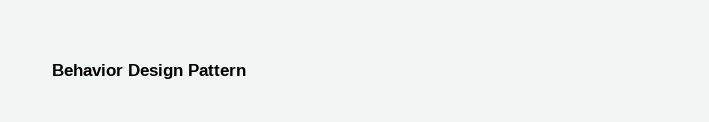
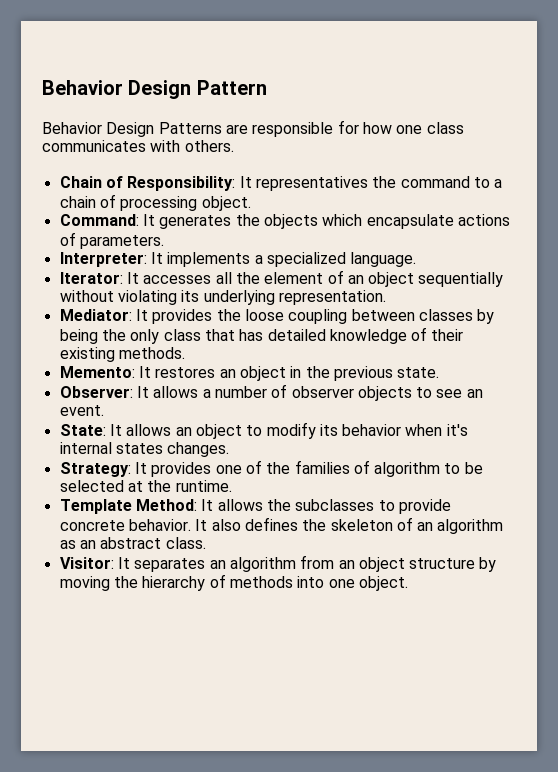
(246, 70) none -> [42,120,464,137] [42,140,234,152] [59,176,503,191] [59,194,251,211] [59,214,510,229] [59,232,164,249] [59,252,417,267] [59,270,504,287] [59,290,386,305] [59,309,495,324] [59,327,464,344] [59,347,185,362] [59,366,440,381] [59,384,483,401] [59,405,104,416] [59,422,468,439] [59,442,230,457] [59,460,483,477] [59,480,232,492] [59,499,451,514] [59,517,504,534] [59,537,206,549] [59,555,497,572] [59,574,408,591] // Behavior Design Patterns are responsible for how one class communicates with others. // Chain of Responsibility: It representatives the command to a chain of processing object. // Command: It generates the objects which encapsulate actions of parameters. // Interpreter: It implements a specialized language. // Iterator: It accesses all the element of an object sequentially without violating its underlying representation. // Mediator: It provides the loose coupling between classes by being the only class that has detailed knowledge of their existing methods. // Memento: It restores an object in the previous state. // Observer: It allows a number of observer objects to see an event. // State: It allows an object to modify its behavior when it's internal states changes. // Strategy: It provides one of the families of algorithm to be selected at the runtime. // Template Method: It allows the subclasses to provide concrete behavior. It also defines the skeleton of an algorithm as an abstract class. // Visitor: It separates an algorithm from an object structure by moving the hierarchy of methods into one object.

